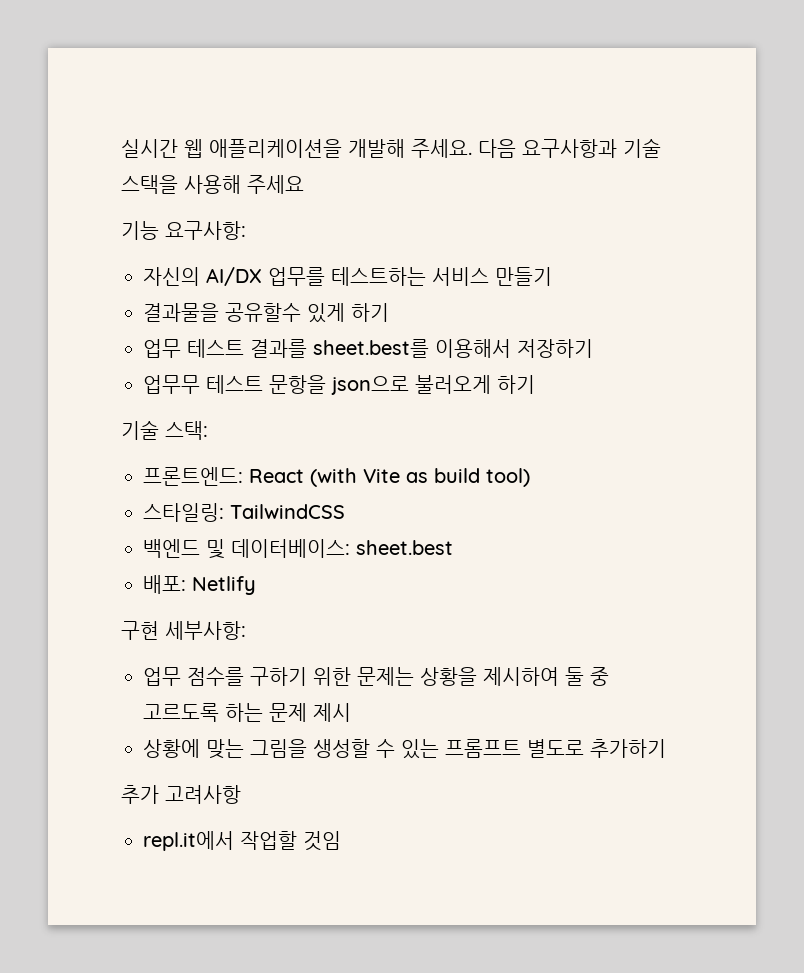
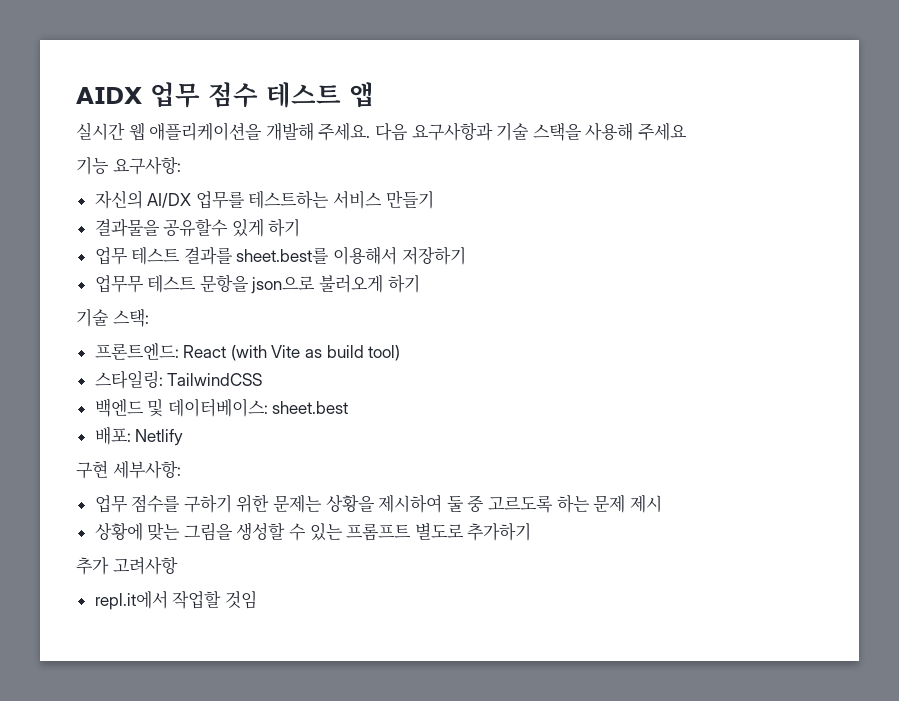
(121, 148) none -> [76,82,374,108] AIDX 업무 점수 테스트 앱 //

